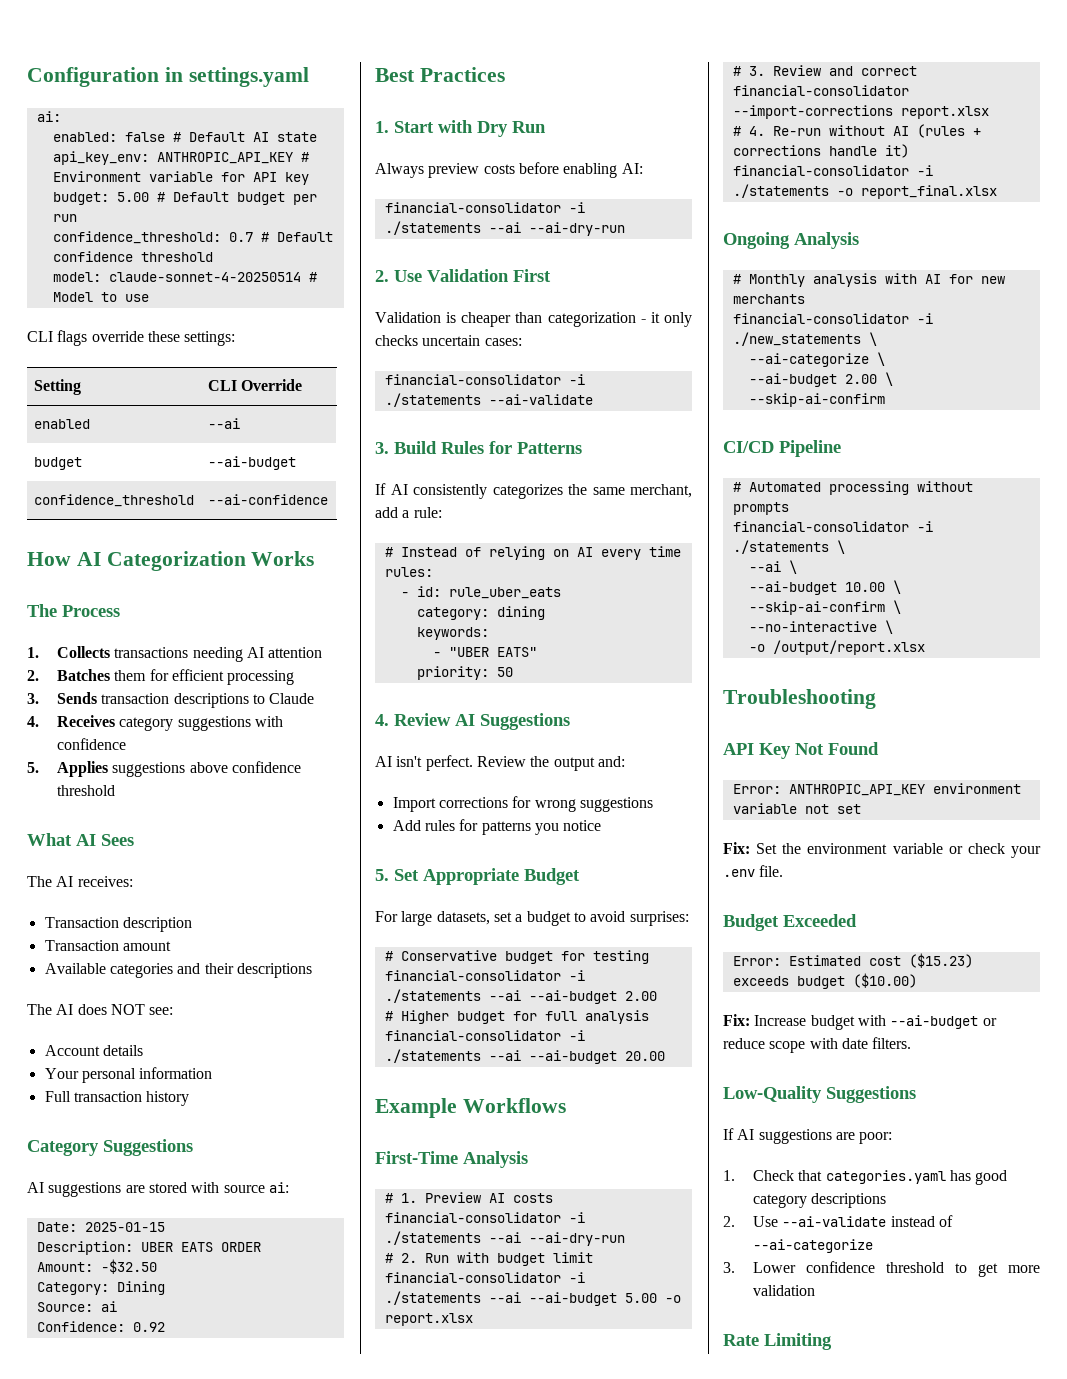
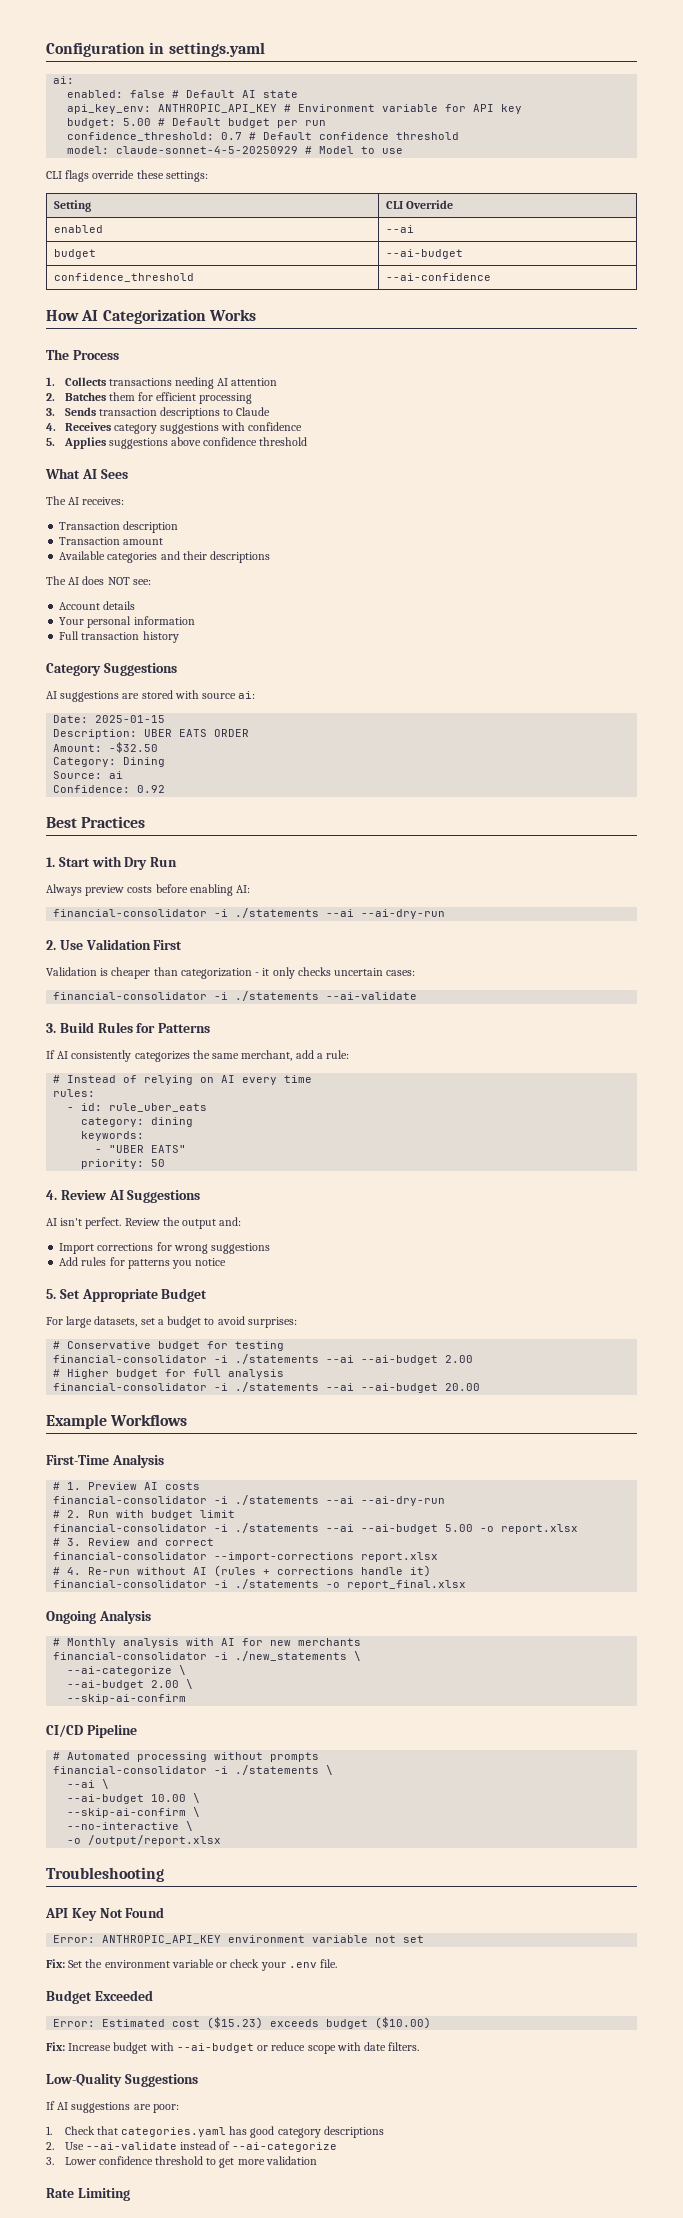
[108,272,301,282] claude-sonnet-4-20250514 -> [116,146,299,154] claude-sonnet-4-5-20250929

